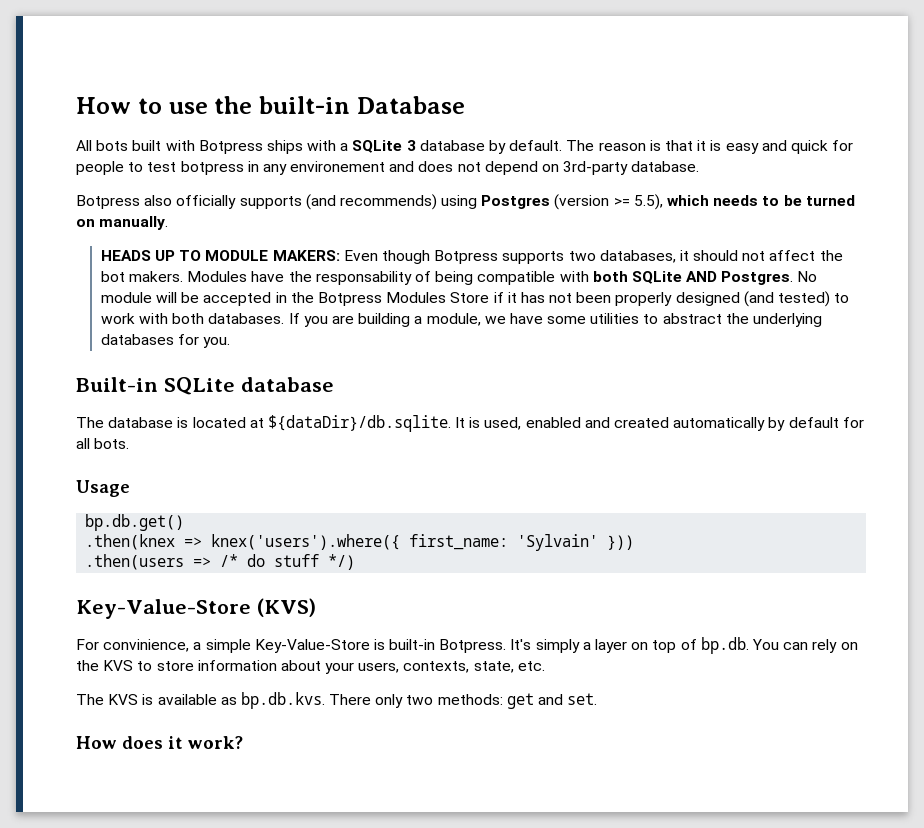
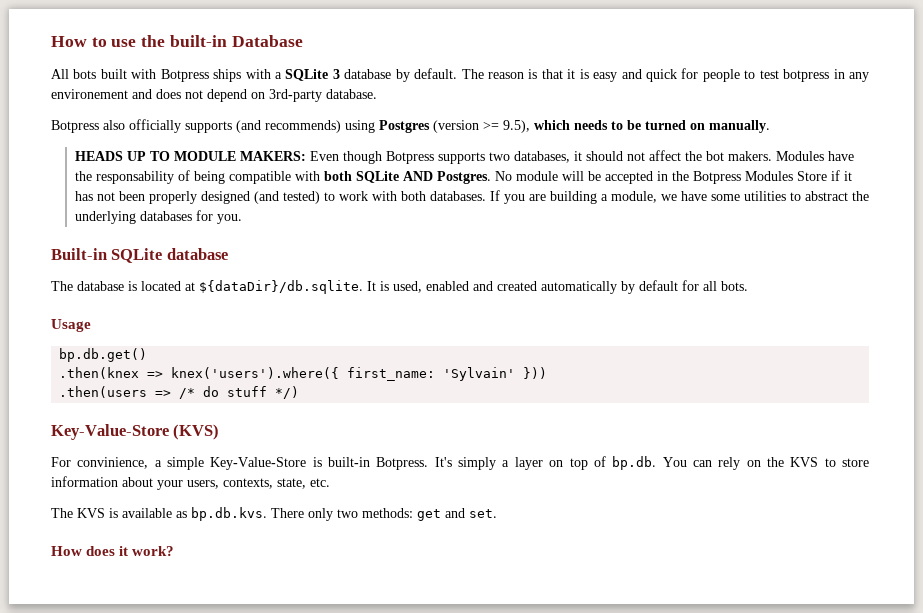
[633,194,663,210] 5.5), -> [503,120,530,133] 9.5),

